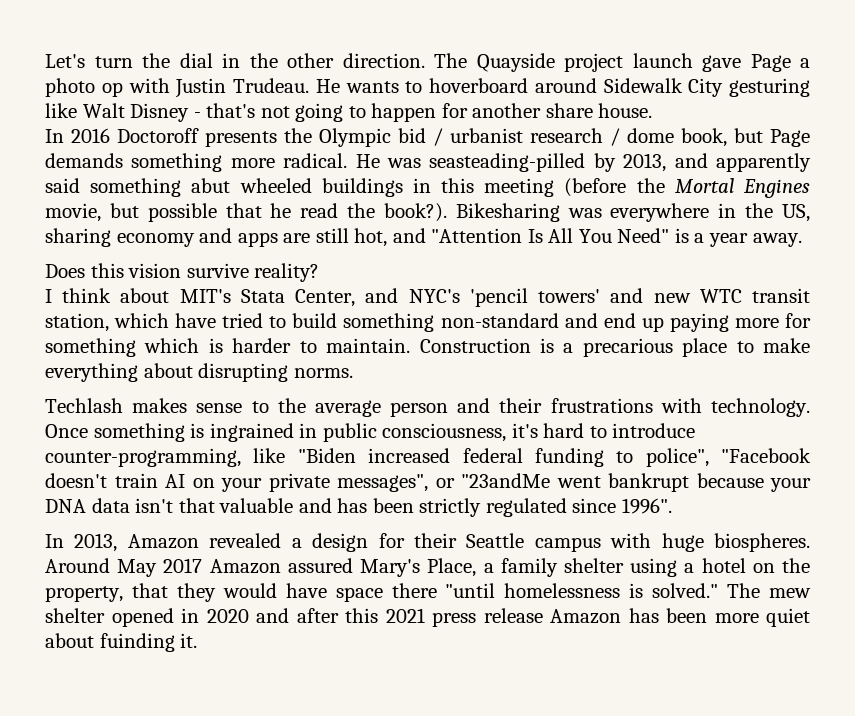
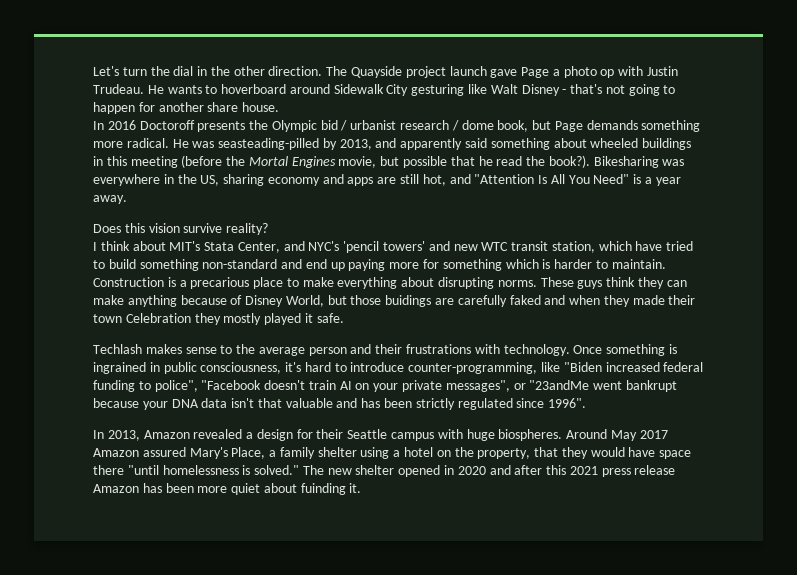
[191,178,231,193] abut -> [553,138,587,148] about
(353, 373) none -> [540,277,687,289] [93,295,696,307] [93,313,344,325] These guys think they can make anything because of Disney World, but those buidings are carefully faked and when they made their town Celebration they mostly played it safe.
[768,588,811,598] mew -> [327,468,352,475] new

